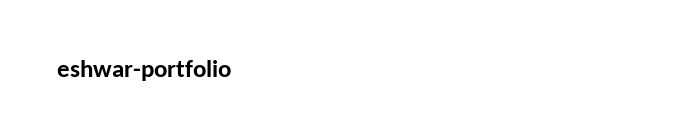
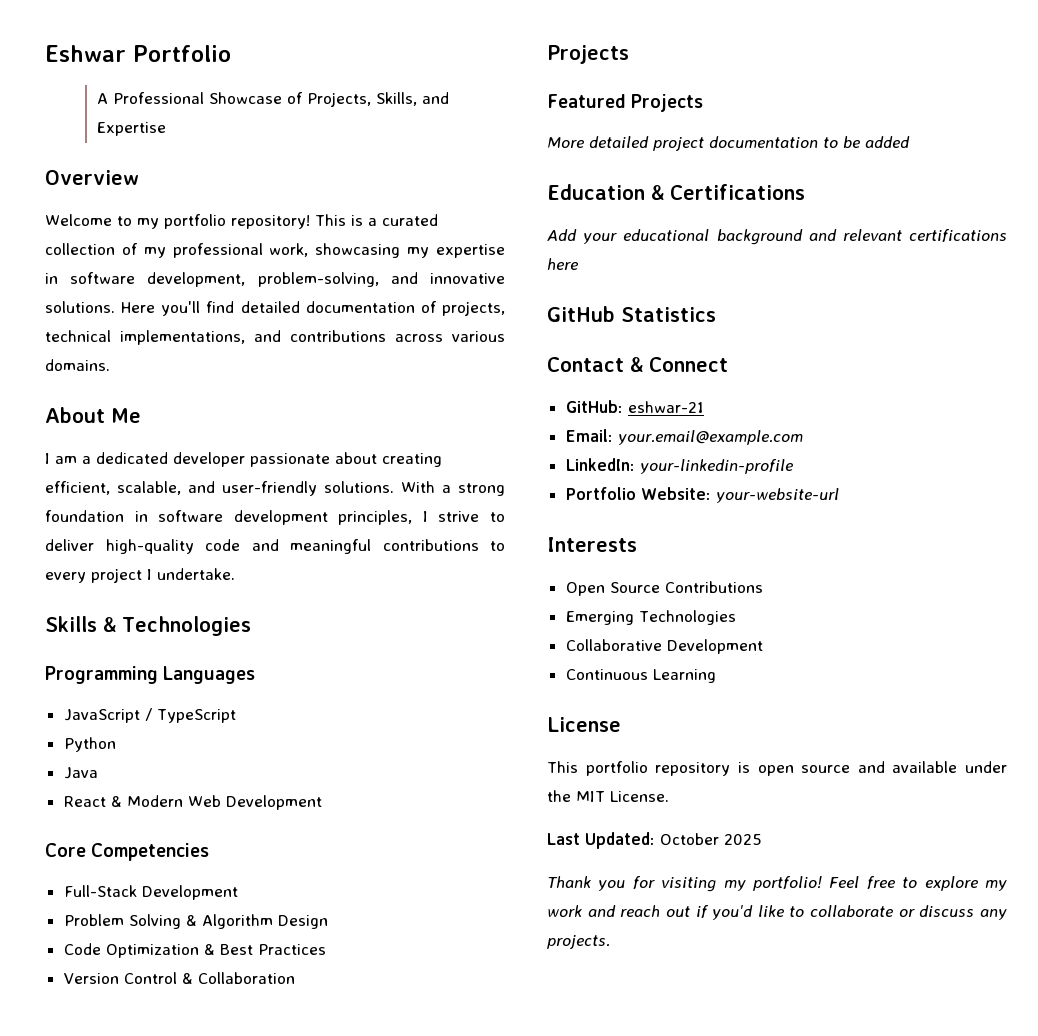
[57,60,231,81] eshwar-portfolio -> [45,45,231,62] [96,92,449,107] [96,122,166,136] [45,170,139,185] [45,214,438,229] [45,243,505,258] [45,272,505,287] [45,301,506,316] [45,330,505,345] [45,359,110,371] [45,407,141,423] [45,452,442,467] [45,481,505,496] [45,510,505,525] [45,539,505,554] [45,568,235,583] [45,616,251,636] [45,666,256,684] [63,708,236,723] [63,737,116,752] [63,767,98,779] [63,795,322,810] [45,843,210,861] [63,885,238,900] [63,914,328,929] [63,943,326,958] [63,972,295,984] [547,45,629,64] [547,94,704,112] [547,136,910,151] [547,184,805,200] [547,229,1007,245] [547,258,578,270] [547,306,716,322] [547,357,728,372] [565,400,704,413] [565,429,803,445] [565,458,793,474] [565,487,839,503] [547,537,637,552] [565,581,763,596] [565,610,736,625] [565,639,763,654] [565,669,716,683] [547,717,621,732] [547,761,1007,776] [547,790,669,802] [547,832,762,849] [547,876,1007,892] [547,905,1007,920] [547,935,610,949] Eshwar Portfolio // A Professional Showcase of Projects, Skills, and Expertise // Overview // Welcome to my portfolio repository! This is a curated collection of my professional work, showcasing my expertise in software development, problem-solving, and innovative solutions. Here you'll find detailed documentation of projects, technical implementations, and contributions across various domains. // About Me // I am a dedicated developer passionate about creating efficient, scalable, and user-friendly solutions. With a strong foundation in software development principles, I strive to deliver high-quality code and meaningful contributions to every project I undertake. // Skills & Technologies // Programming Languages // JavaScript / TypeScript // Python // Java // React & Modern Web Development // Core Competencies // Full-Stack Development // Problem Solving & Algorithm Design // Code Optimization & Best Practices // Version Control & Collaboration // Projects // Featured Projects // More detailed project documentation to be added // Education & Certifications // Add your educational background and relevant certifications here // GitHub Statistics // Contact & Connect // GitHub: eshwar-21 // Email: your.email@example.com // LinkedIn: your-linkedin-profile // Portfolio Website: your-website-url // Interests // Open Source Contributions // Emerging Technologies // Collaborative Development // Continuous Learning // License // This portfolio repository is open source and available under the MIT License. // Last Updated: October 2025 // Thank you for visiting my portfolio! Feel free to explore my work and reach out if you'd like to collaborate or discuss any projects.

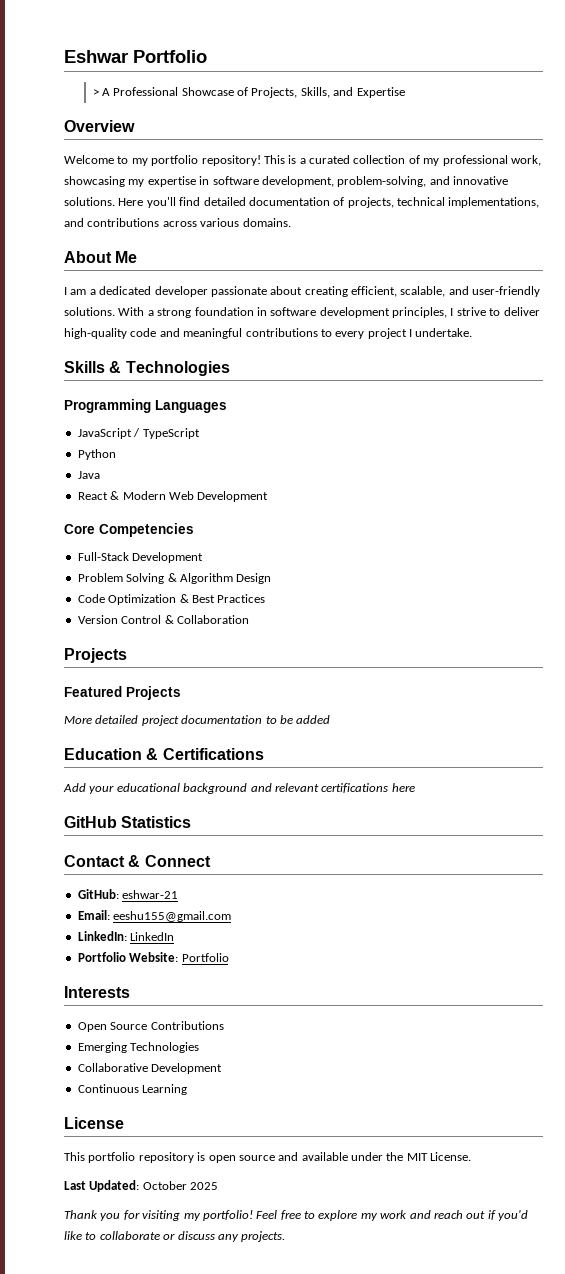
(231, 53) none -> [92,89,99,96] >
[617,430,803,445] your.email@example.com -> [113,911,232,922] eeshu155@gmail.com
[639,459,793,474] your-linkedin-profile -> [130,932,175,941] LinkedIn
[715,488,839,503] your-website-url -> [181,953,229,962] Portfolio

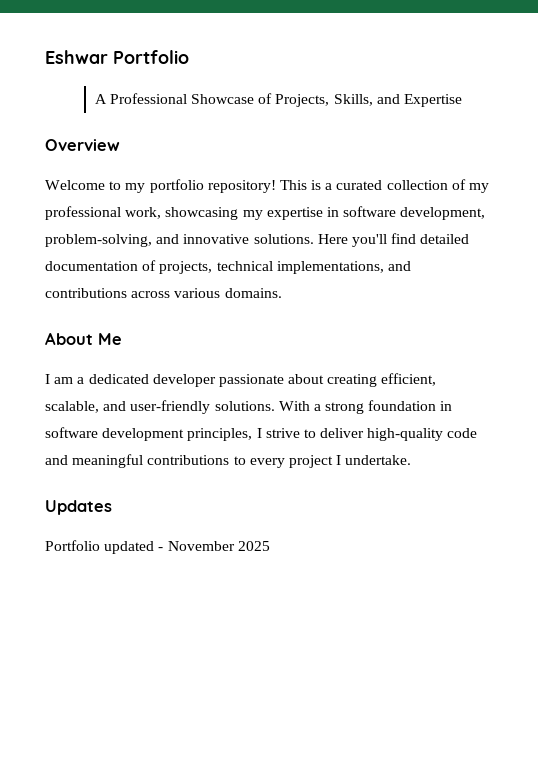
[92,89,99,96] > -> (189, 57) none
[64,361,230,376] [64,399,227,413] [77,428,200,439] [77,449,116,460] [77,471,100,479] [77,491,269,502] [64,523,194,537] [77,552,204,563] [77,573,272,584] [77,594,266,605] [77,615,249,624] [64,648,127,663] [64,686,181,700] [64,715,331,726] [64,748,264,760] [63,783,415,794] [64,816,192,828] [64,855,211,867] [77,889,179,899] [77,910,232,922] [77,931,175,941] [77,952,229,962] [64,986,130,998] [77,1021,224,1032] [77,1042,200,1053] [77,1063,223,1074] [77,1084,188,1095] [64,1117,124,1129] [64,1152,472,1163] [64,1180,219,1192] [64,1210,528,1221] [64,1231,286,1242] Skills & Technologies // Programming Languages // JavaScript / TypeScript // Python // Java // React & Modern Web Development // Core Competencies // Full-Stack Development // Problem Solving & Algorithm Design // Code Optimization & Best Practices // Version Control & Collaboration // Projects // Featured Projects // More detailed project documentation to be added // Education & Certifications // Add your educational background and relevant certifications here // GitHub Statistics // Contact & Connect // GitHub: eshwar-21 // Email: eeshu155@gmail.com // LinkedIn: LinkedIn // Portfolio Website: Portfolio // Interests // Open Source Contributions // Emerging Technologies // Collaborative Development // Continuous Learning // License // This portfolio repository is open source and available under the MIT License. // Last Updated: October 2025 // Thank you for visiting my portfolio! Feel free to explore my work and reach out if you'd like to collaborate or discuss any projects. -> [45,500,112,515] [45,540,270,554] Updates // Portfolio updated - November 2025

